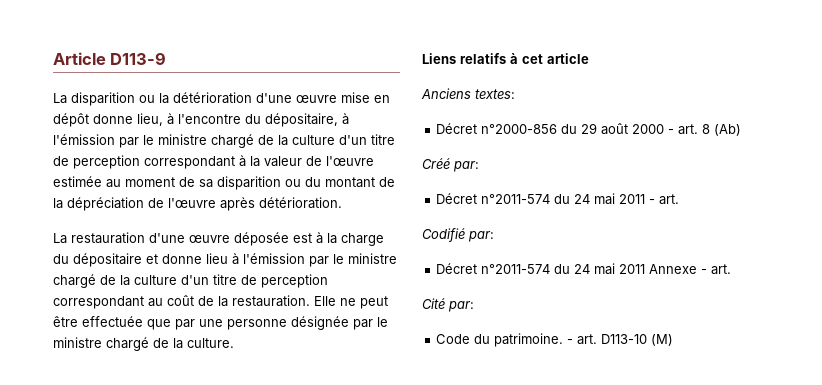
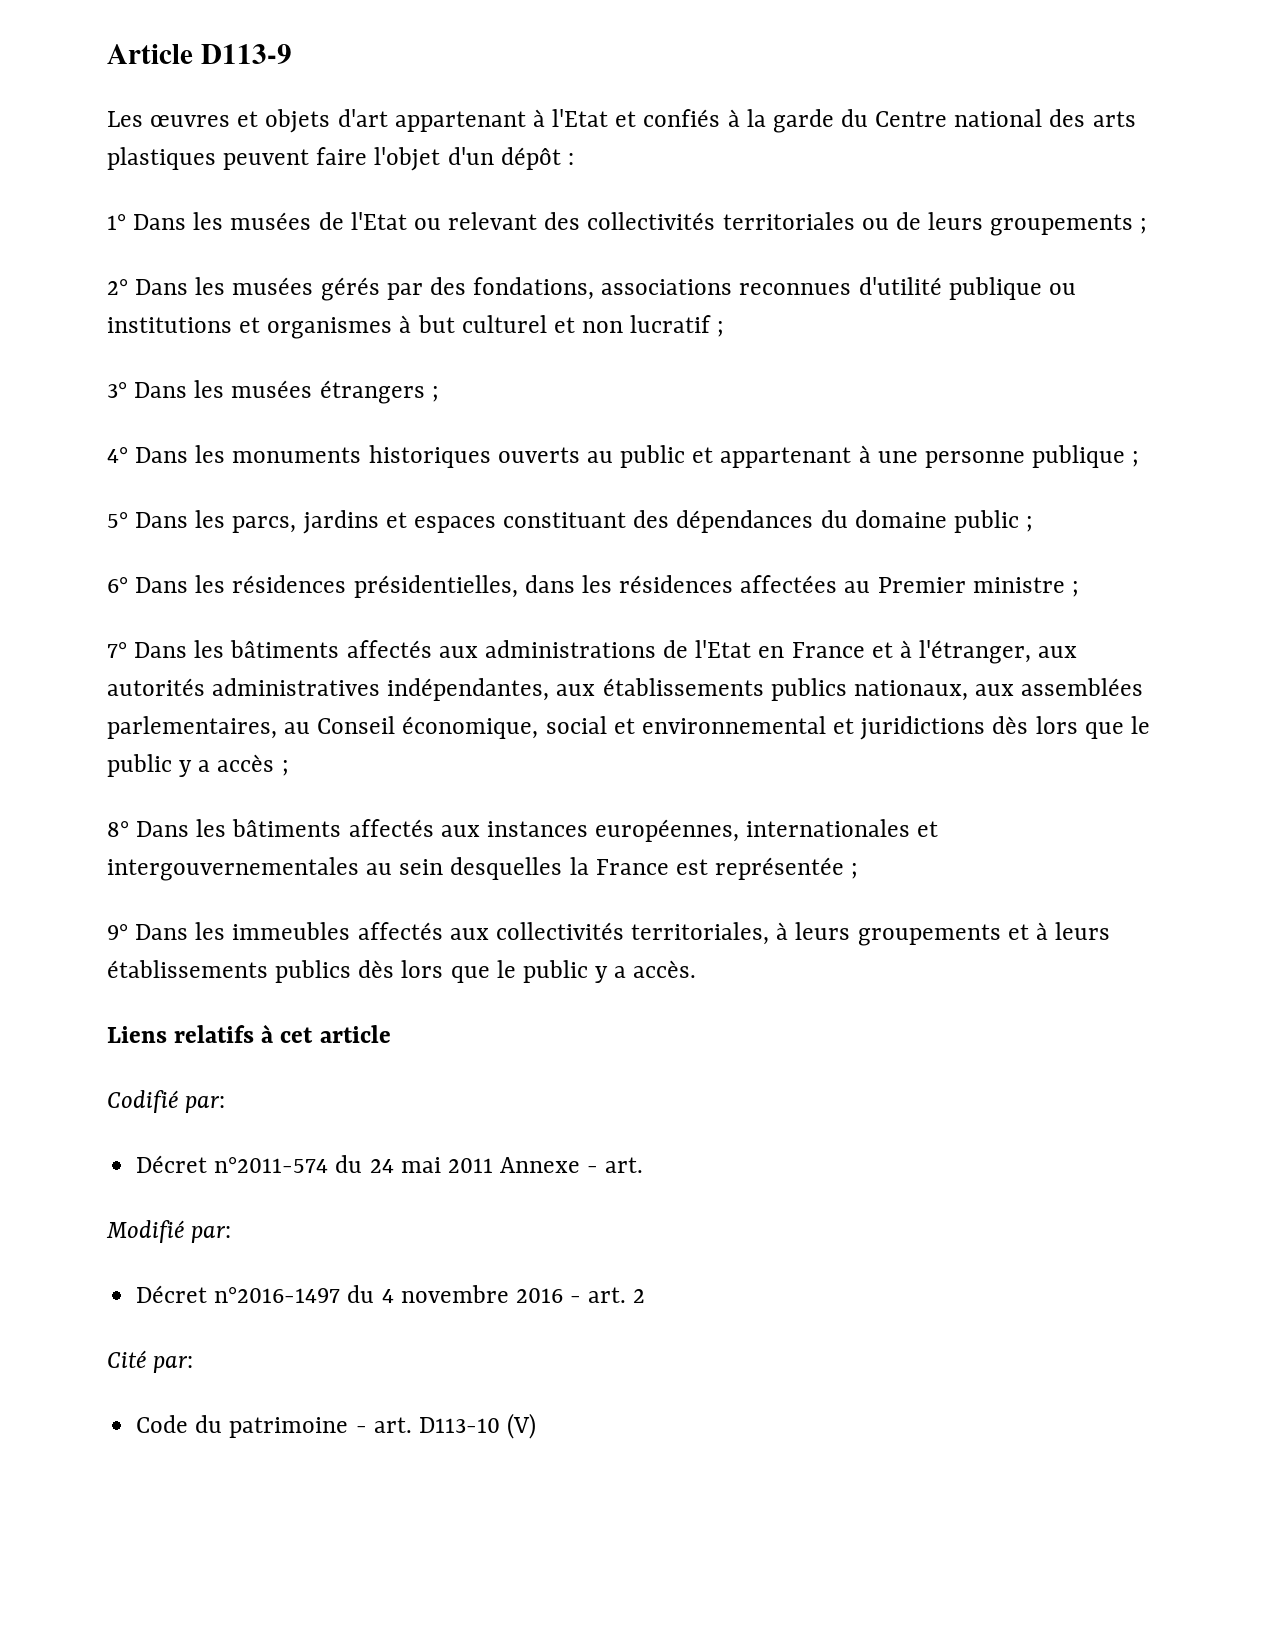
[53,92,390,106] [53,113,349,127] [53,134,395,148] [53,155,374,169] [53,176,395,190] [53,197,342,211] [53,232,384,246] [53,253,397,267] [53,274,328,288] [53,295,388,309] [53,316,388,330] [53,337,234,351] La disparition ou la détérioration d'une œuvre mise en dépôt donne lieu, à l'encontre du dépositaire, à l'émission par le ministre chargé de la culture d'un titre de perception correspondant à la valeur de l'œuvre estimée au moment de sa disparition ou du montant de la dépréciation de l'œuvre après détérioration. // La restauration d'une œuvre déposée est à la charge du dépositaire et donne lieu à l'émission par le ministre chargé de la culture d'un titre de perception correspondant au coût de la restauration. Elle ne peut être effectuée que par une personne désignée par le ministre chargé de la culture. -> [107,109,1136,133] [107,147,574,171] [107,212,1148,236] [107,277,1076,301] [107,315,725,339] [107,380,439,404] [107,445,1140,468] [107,510,1034,534] [107,575,1079,598] [107,640,1078,664] [107,678,1144,701] [107,716,1150,740] [107,754,289,777] [107,819,939,842] [107,857,859,881] [107,922,1111,946] [107,960,697,983] Les œuvres et objets d'art appartenant à l'Etat et confiés à la garde du Centre national des arts plastiques peuvent faire l'objet d'un dépôt : // 1° Dans les musées de l'Etat ou relevant des collectivités territoriales ou de leurs groupements ; // 2° Dans les musées gérés par des fondations, associations reconnues d'utilité publique ou institutions et organismes à but culturel et non lucratif ; // 3° Dans les musées étrangers ; // 4° Dans les monuments historiques ouverts au public et appartenant à une personne publique ; // 5° Dans les parcs, jardins et espaces constituant des dépendances du domaine public ; // 6° Dans les résidences présidentielles, dans les résidences affectées au Premier ministre ; // 7° Dans les bâtiments affectés aux administrations de l'Etat en France et à l'étranger, aux autorités administratives indépendantes, aux établissements publics nationaux, aux assemblées parlementaires, au Conseil économique, social et environnemental et juridictions dès lors que le public y a accès ; // 8° Dans les bâtiments affectés aux instances européennes, internationales et intergouvernementales au sein desquelles la France est représentée ; // 9° Dans les immeubles affectés aux collectivités territoriales, à leurs groupements et à leurs établissements publics dès lors que le public y a accès.
[421,88,515,99] [436,123,742,136] [422,158,479,172] [436,193,680,205] // Anciens textes: // Décret n°2000-856 du 29 août 2000 - art. 8 (Ab) // Créé par: // Décret n°2011-574 du 24 mai 2011 - art. -> (391, 1034) none
(732, 269) none -> [106,1220,232,1243] [136,1285,646,1303] // Modifié par: // Décret n°2016-1497 du 4 novembre 2016 - art. 2
[494,333,564,347] patrimoine. -> [229,1417,349,1438] patrimoine
[651,334,674,346] (M) -> [507,1413,537,1439] (V)

